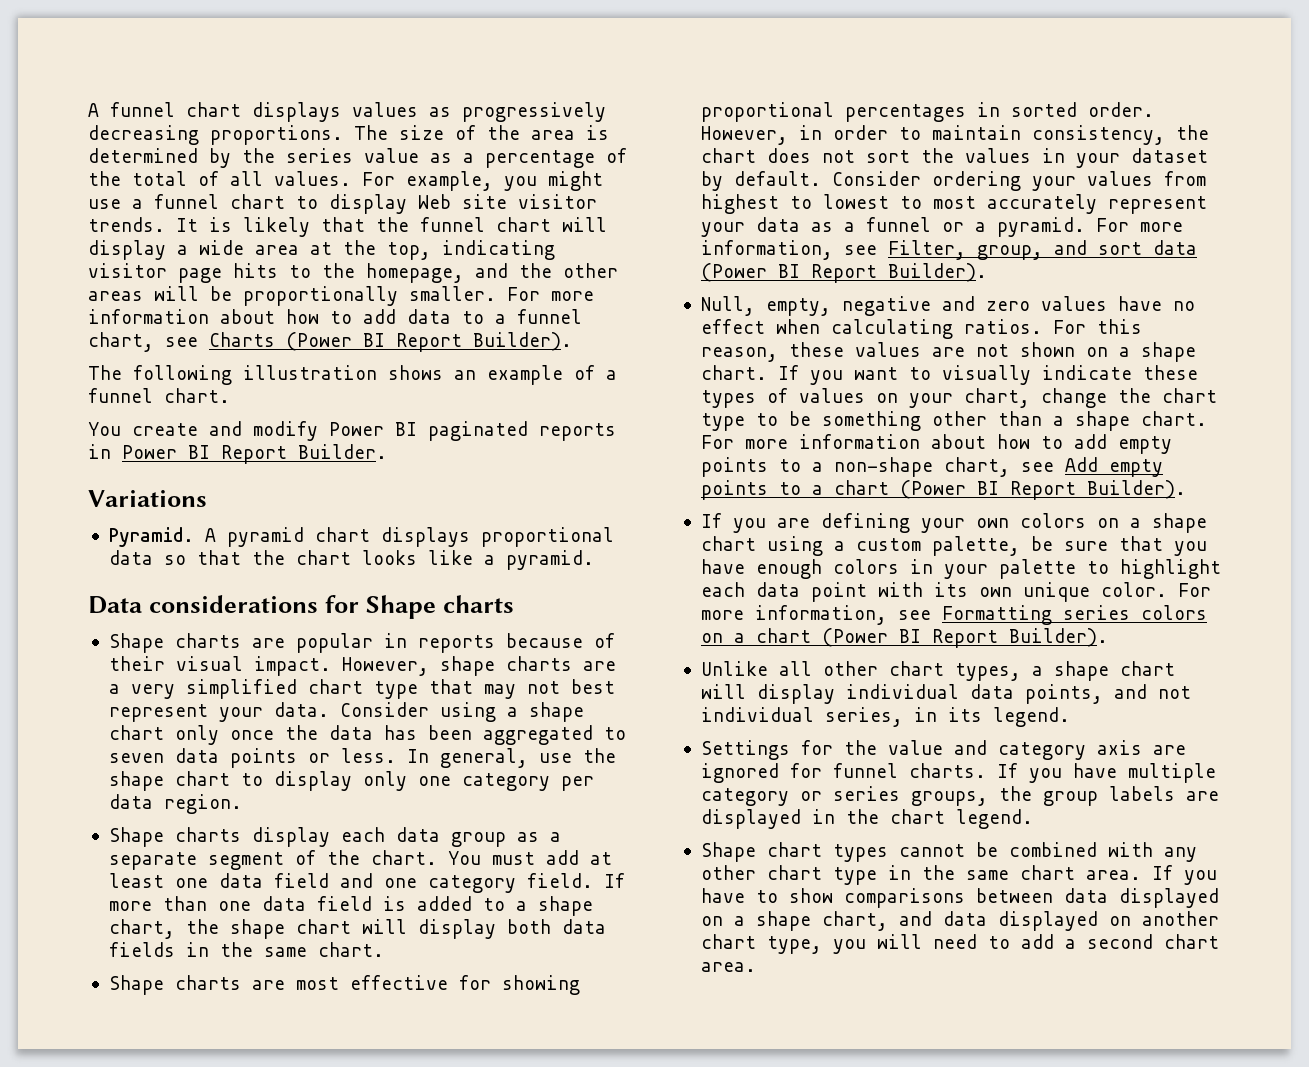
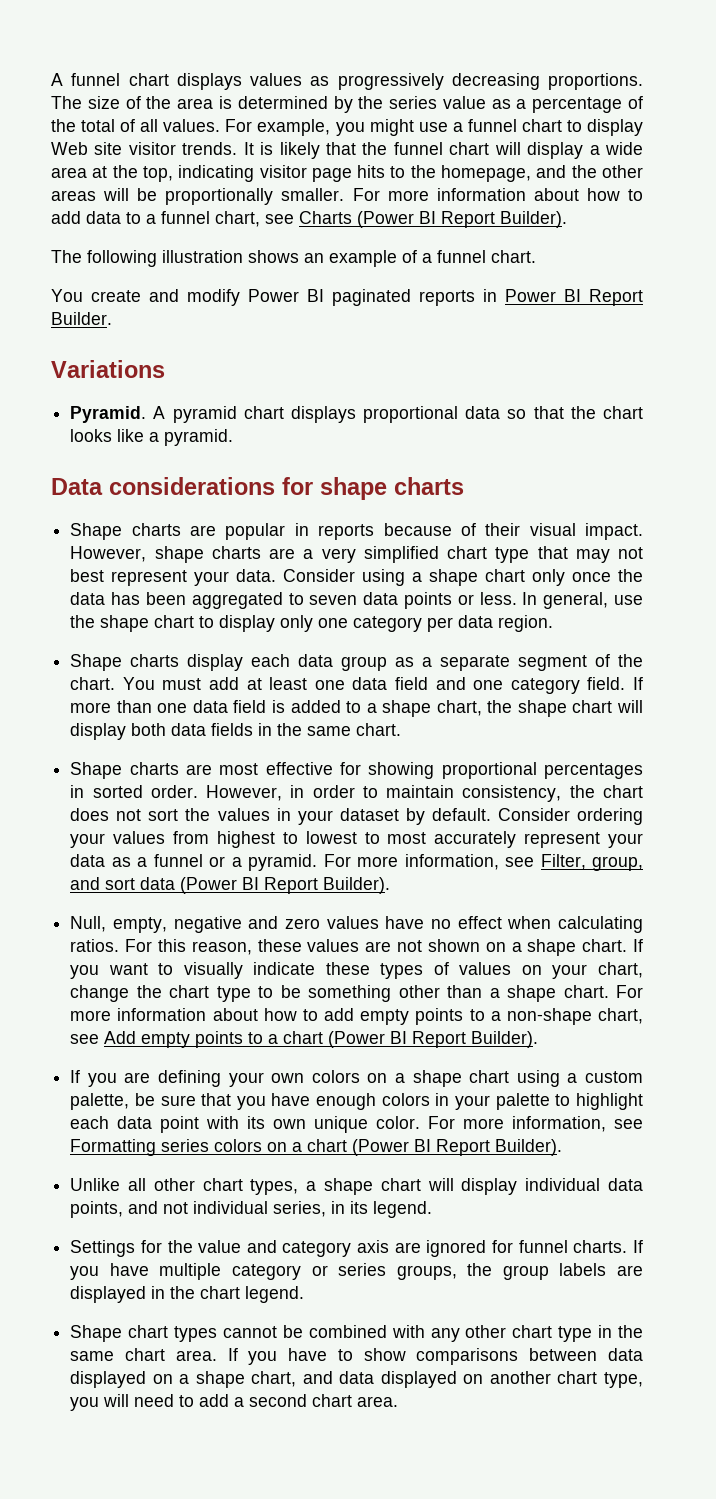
[365,595,436,619] Shape -> [320,477,387,500] shape

